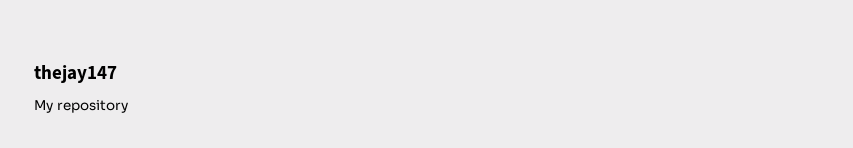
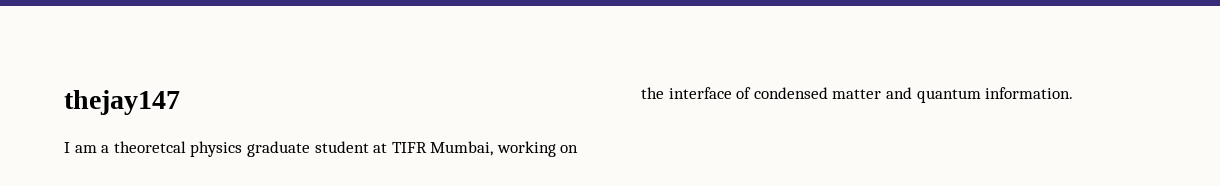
[34,100,128,113] My repository -> [64,141,579,157] [641,87,1074,103] I am a theoretcal physics graduate student at TIFR Mumbai, working on the interface of condensed matter and quantum information.

